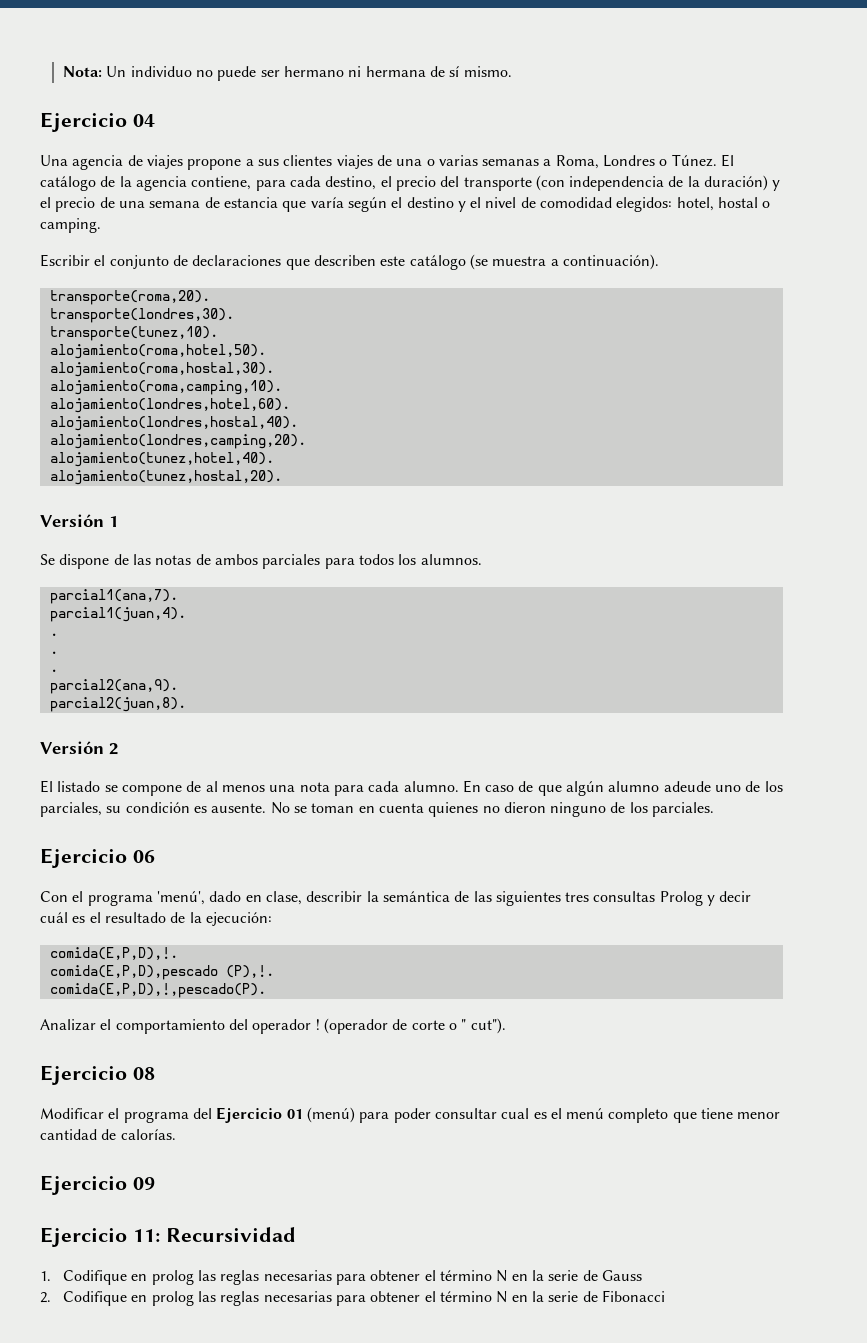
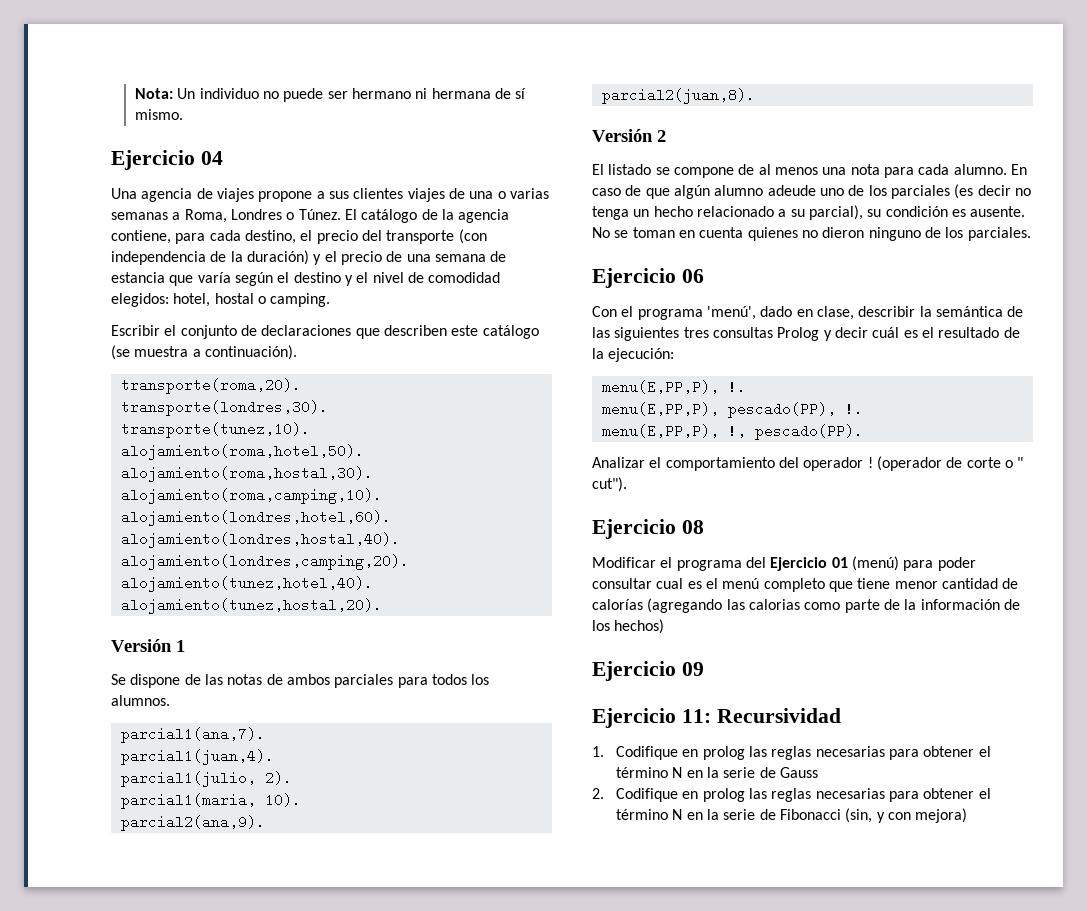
[49,633,58,636] [49,651,58,654] [49,669,58,672] . // . // . -> [120,771,292,787] [120,793,301,809] parcial1(julio, 2). // parcial1(maria, 10).
[40,802,102,817] parciales, -> [890,184,1031,199] [592,205,863,220] parciales (es decir no tenga un hecho relacionado a su parcial),
[49,947,178,960] [49,965,274,980] [49,983,266,998] comida(E,P,D),!. // comida(E,P,D),pescado (P),!. // comida(E,P,D),!,pescado(P). -> [601,380,746,394] [601,402,863,418] [601,424,863,440] menu(E,PP,P), !. // menu(E,PP,P), pescado(PP), !. // menu(E,PP,P), !, pescado(PP).
[120,1129,176,1140] calorías. -> [592,598,1020,613] [592,619,665,634] calorías (agregando las calorias como parte de la información de los hechos)
(665, 1296) none -> [845,808,968,823] (sin, y con mejora)

